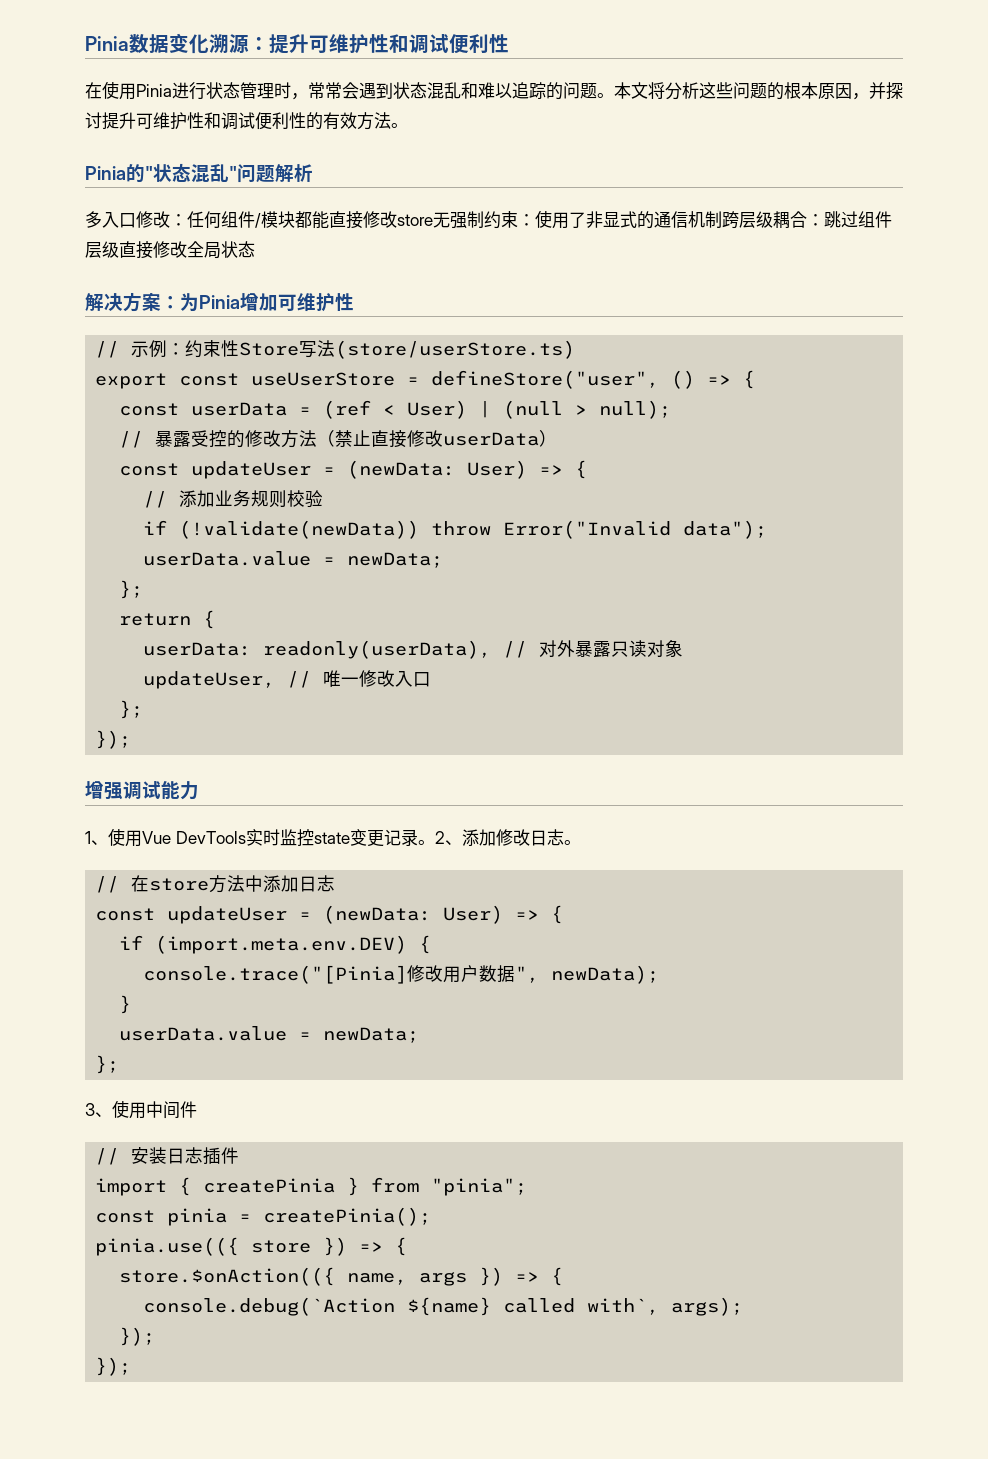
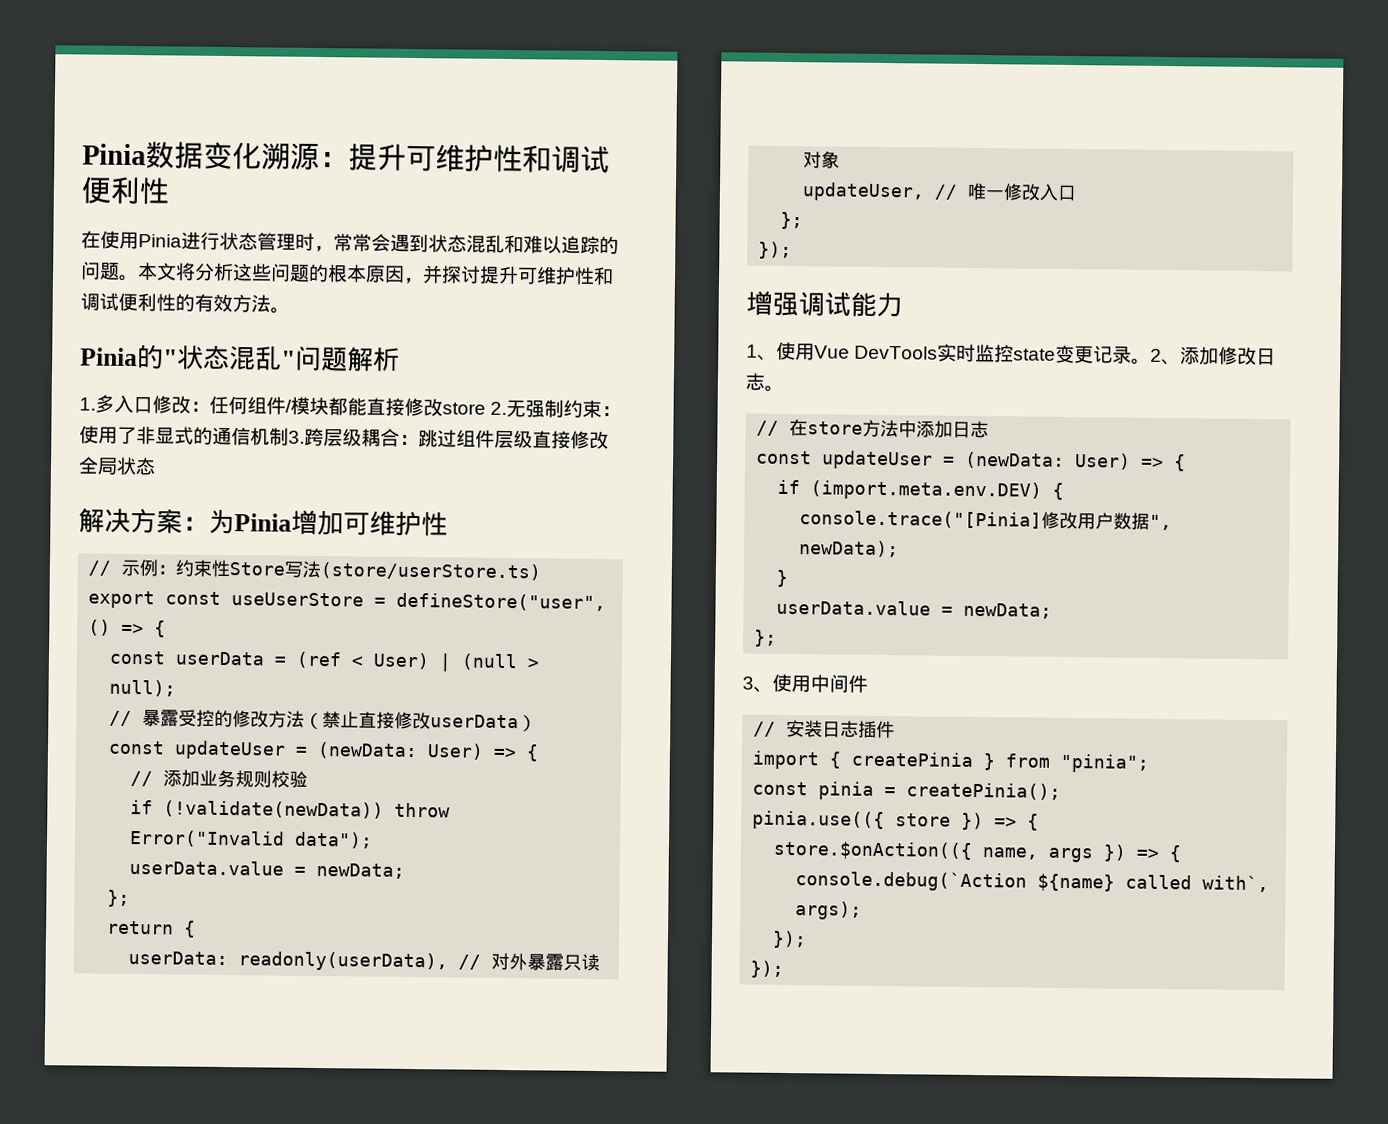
(313, 173) none -> [79,397,96,411] 1.
(433, 220) none -> [490,401,508,416] 2.
(722, 219) none -> [288,430,305,444] 3.

